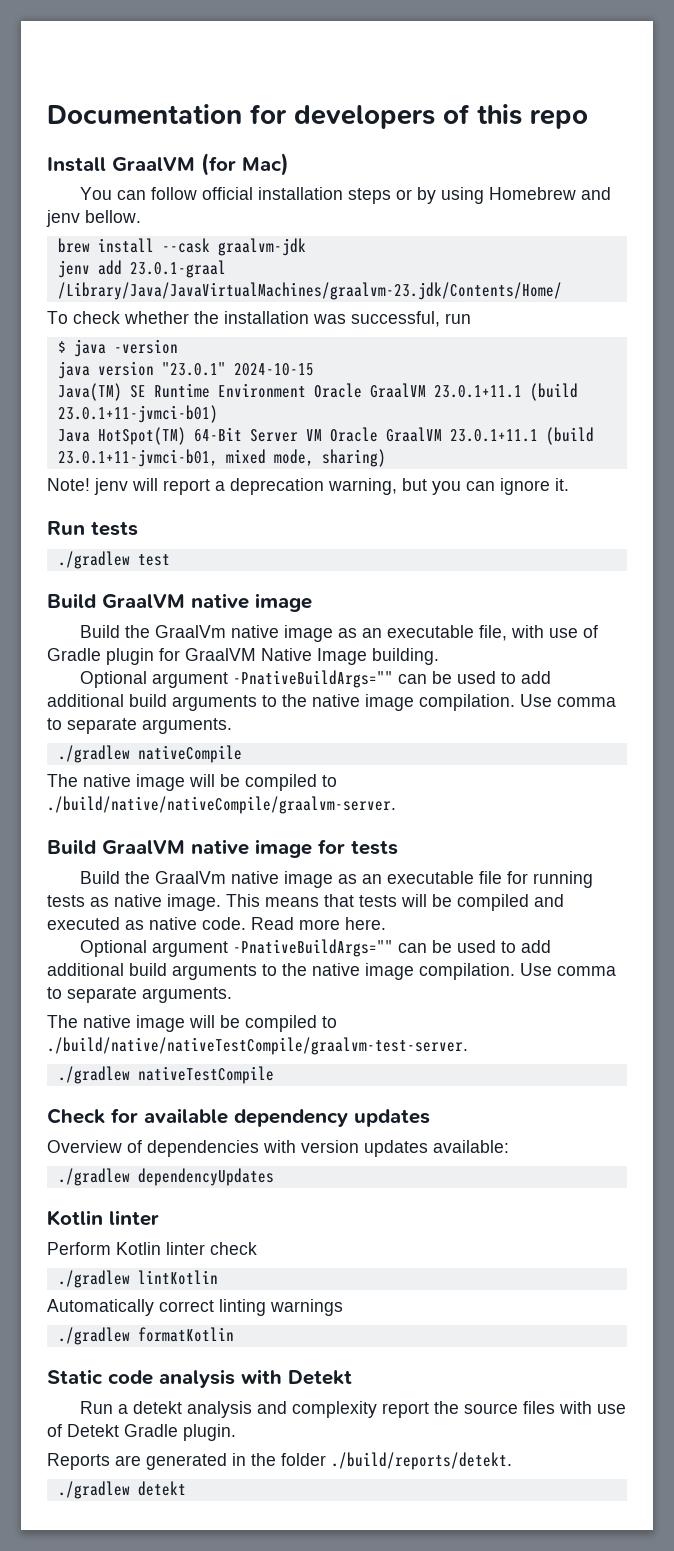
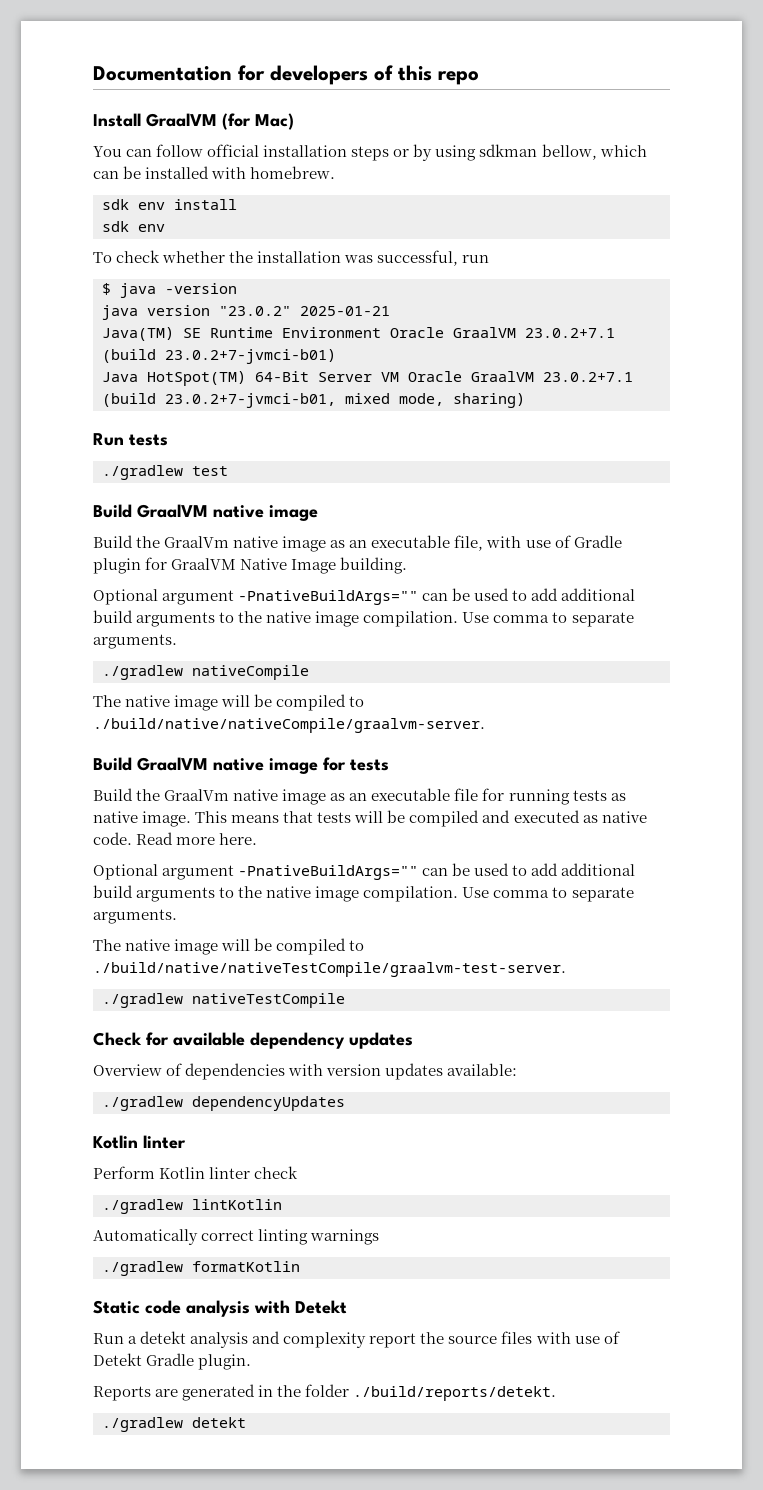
[489,187,612,200] [46,210,141,227] [57,238,306,256] [57,260,226,278] [57,282,562,300] Homebrew and jenv bellow. // brew install --cask graalvm-jdk // jenv add 23.0.1-graal /Library/Java/JavaVirtualMachines/graalvm-23.jdk/Contents/Home/ -> [479,144,647,160] [93,166,336,179] [102,199,237,210] [102,221,165,232] sdkman bellow, which can be installed with homebrew. // sdk env install // sdk env
[161,362,314,376] "23.0.1" 2024-10-15 -> [219,306,390,316] "23.0.2" 2025-01-21
[433,383,578,401] [57,405,218,423] 23.0.1+11.1 (build 23.0.1+11-jvmci-b01) -> [525,328,615,338] [102,349,336,364] 23.0.2+7.1 (build 23.0.2+7-jvmci-b01)
[449,427,594,445] [57,449,218,467] 23.0.1+11.1 (build 23.0.1+11-jvmci-b01, -> [543,372,633,382] [102,393,336,408] 23.0.2+7.1 (build 23.0.2+7-jvmci-b01,
[47,478,569,495] // Note! jenv will report a deprecation warning, but you can ignore it. -> (525, 400) none

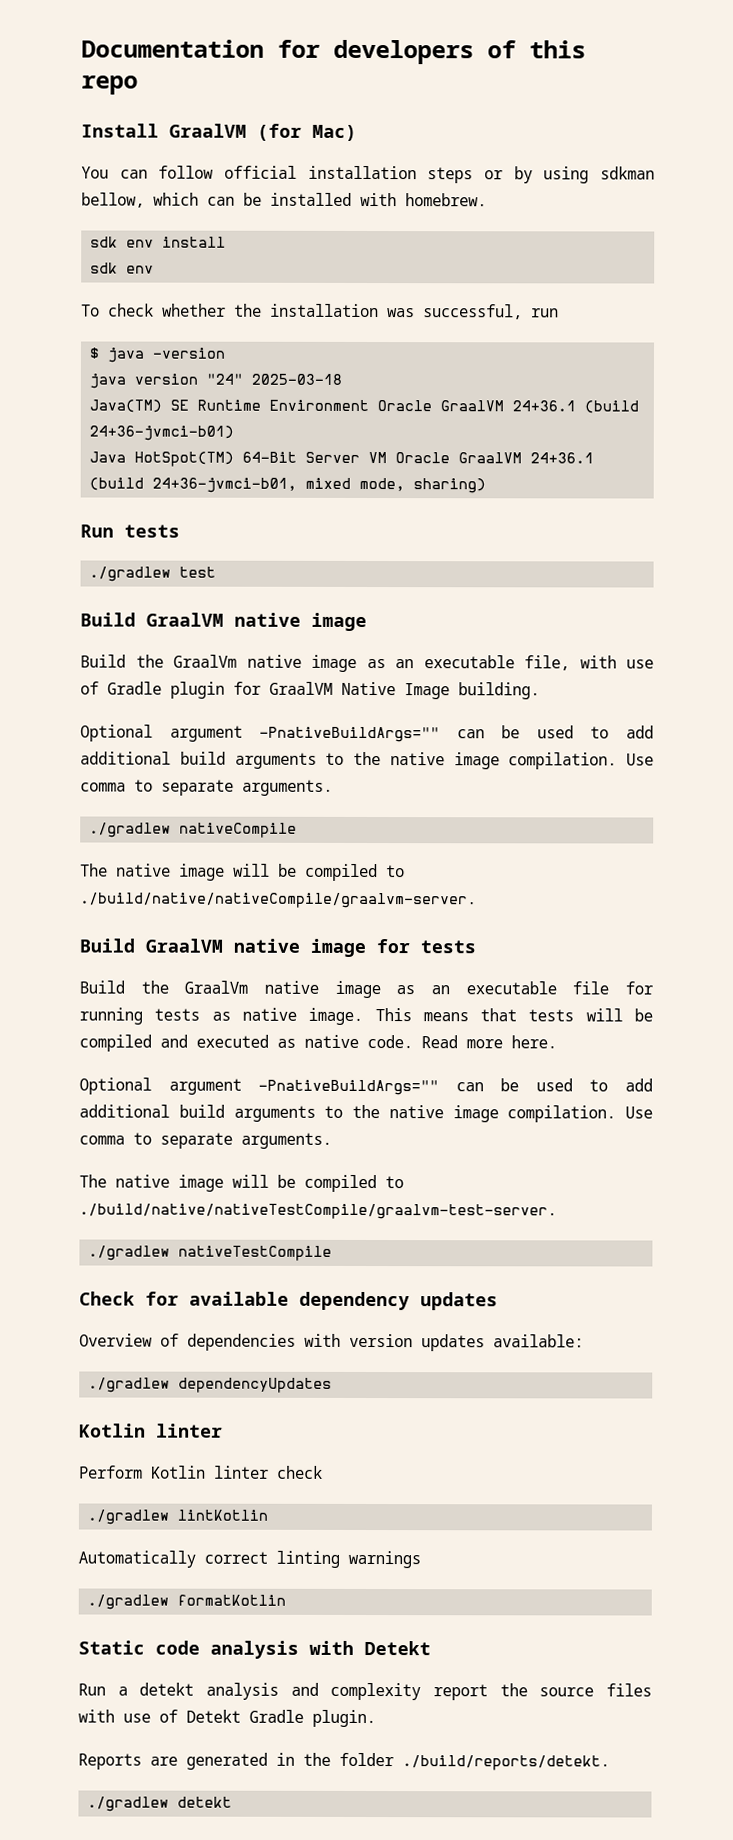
[219,306,390,316] "23.0.2" 2025-01-21 -> [206,373,343,385] "24" 2025-03-18
[525,328,615,338] [102,349,336,364] 23.0.2+7.1 (build 23.0.2+7-jvmci-b01) -> [512,400,640,414] [89,425,235,441] 24+36.1 (build 24+36-jvmci-b01)
[543,372,633,382] [102,393,336,408] 23.0.2+7.1 (build 23.0.2+7-jvmci-b01, -> [530,452,595,464] [89,477,298,493] 24+36.1 (build 24+36-jvmci-b01,

